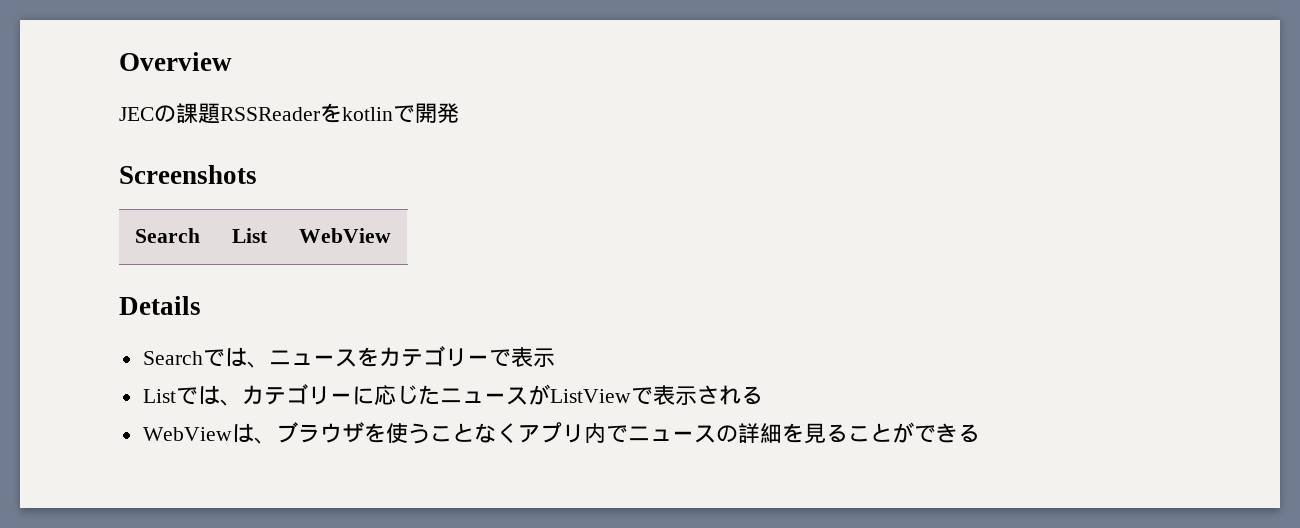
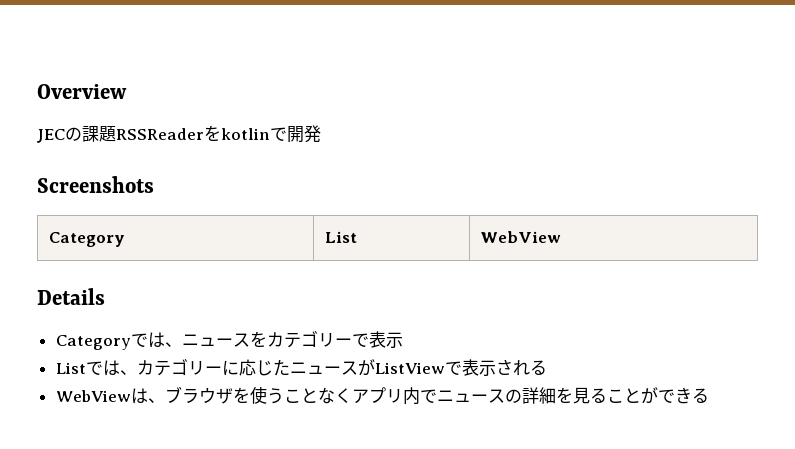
[134,228,200,243] Search -> [48,232,125,247] Category
[142,351,203,365] Search -> [55,335,131,350] Category

